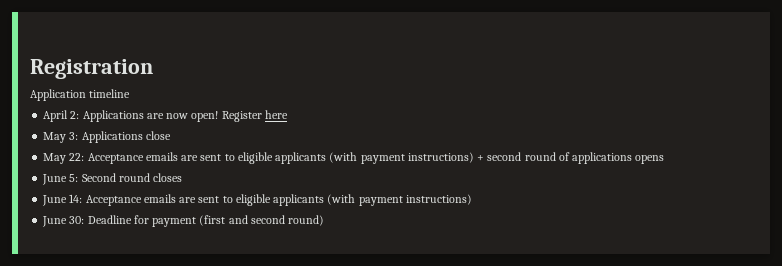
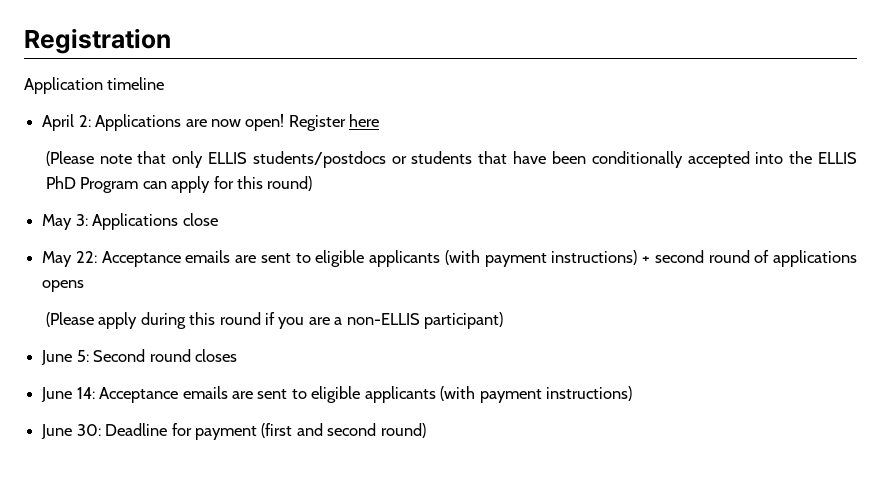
(288, 114) none -> [45,151,857,168] [45,176,313,193] // (Please note that only ELLIS students/postdocs or students that have been conditionally accepted into the ELLIS PhD Program can apply for this round)
(665, 159) none -> [45,312,504,329] // (Please apply during this round if you are a non-ELLIS participant)

